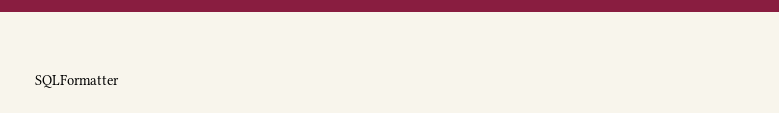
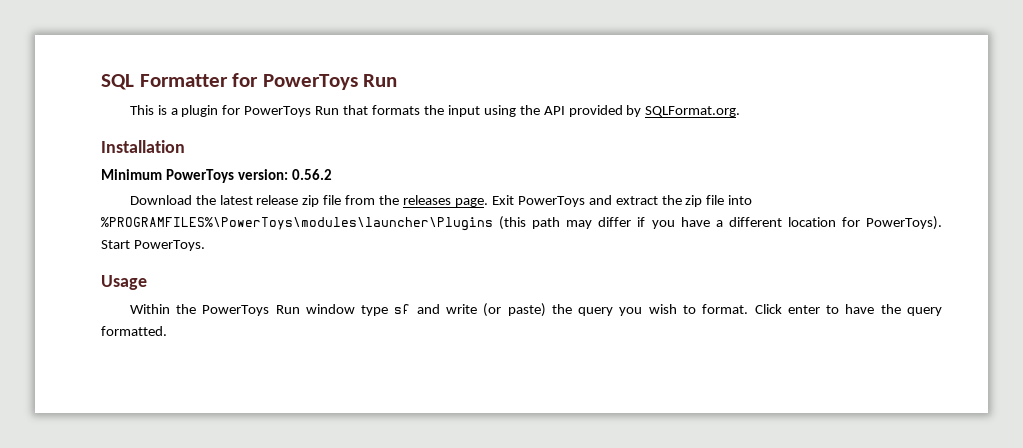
[35,74,119,88] SQLFormatter -> [101,73,398,90] [129,105,741,117] [101,140,185,153] [101,169,332,183] [129,195,753,207] [101,216,943,231] [101,240,205,251] [101,275,147,290] [129,303,943,317] [101,326,167,336] SQL Formatter for PowerToys Run // This is a plugin for PowerToys Run that formats the input using the API provided by SQLFormat.org. // Installation // Minimum PowerToys version: 0.56.2 // Download the latest release zip file from the releases page. Exit PowerToys and extract the zip file into %PROGRAMFILES%\PowerToys\modules\launcher\Plugins (this path may differ if you have a different location for PowerToys). Start PowerToys. // Usage // Within the PowerToys Run window type sf and write (or paste) the query you wish to format. Click enter to have the query formatted.

